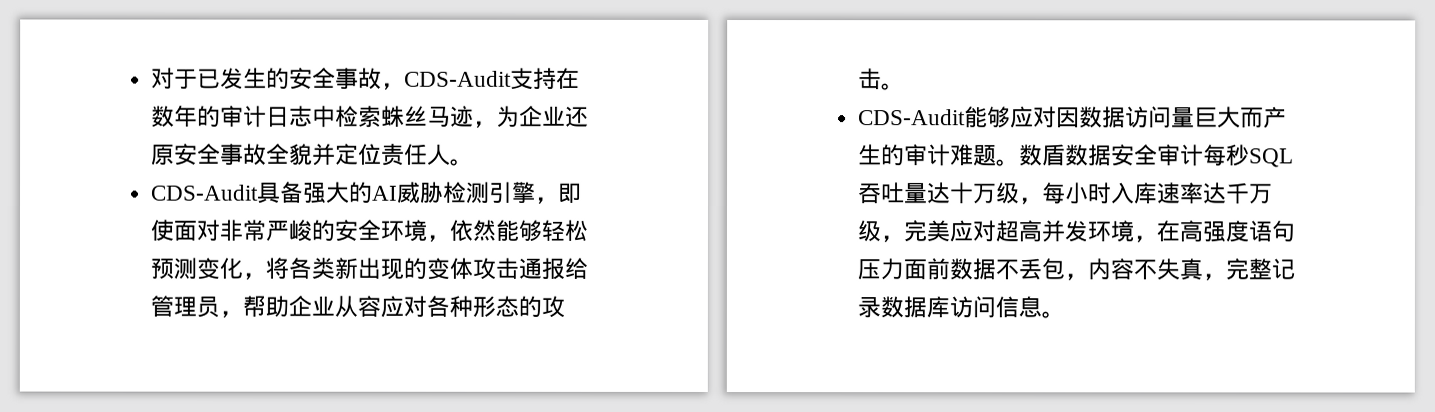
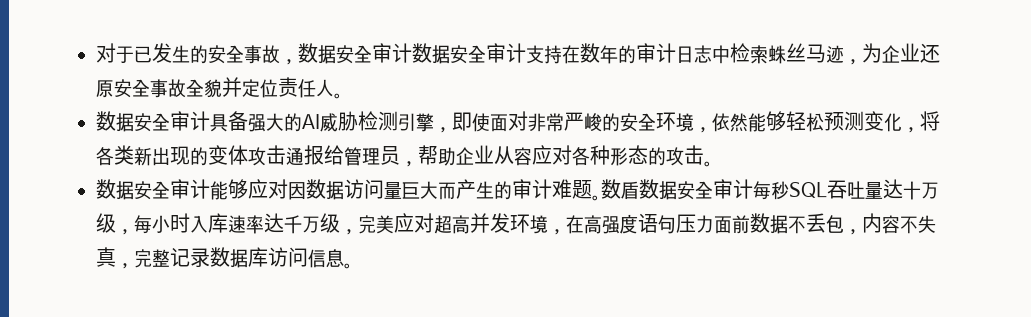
[404,70,513,87] CDS-Audit -> [298,43,526,64] 数据安全审计数据安全审计
[151,184,260,201] CDS-Audit -> [96,111,210,132] 数据安全审计
[858,109,967,126] CDS-Audit -> [96,179,210,200] 数据安全审计

